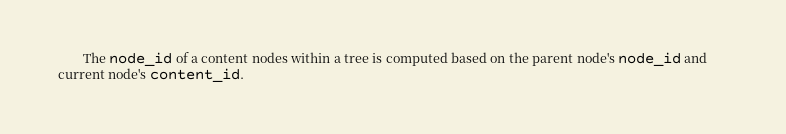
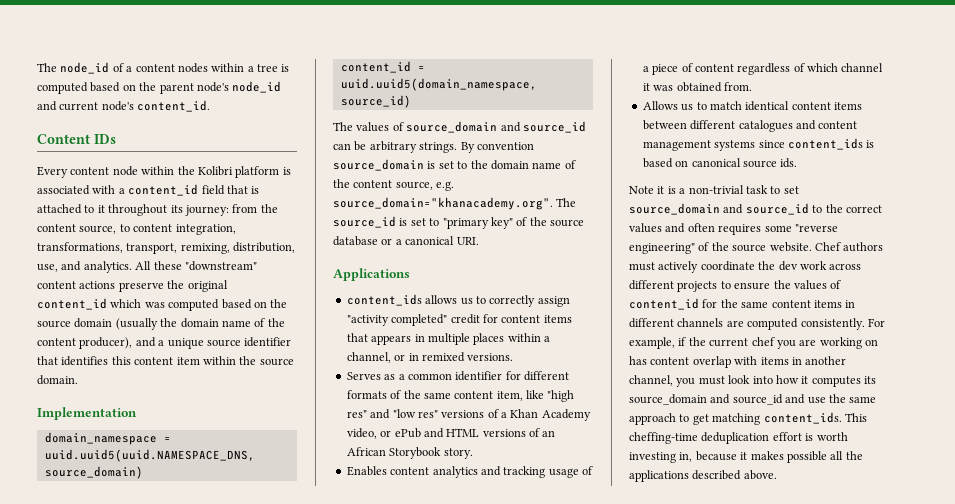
(244, 75) none -> [37,134,116,144] [37,166,291,178] [37,184,260,196] [37,204,278,216] [37,224,236,235] [37,242,296,254] [37,261,257,273] [37,280,228,292] [37,298,288,311] [37,318,285,330] [37,337,292,349] [37,356,294,366] [37,375,78,385] [37,407,137,420] [44,432,171,445] [44,449,255,462] [44,466,143,479] [340,61,425,73] [340,78,537,91] [340,95,411,108] [333,121,586,133] [333,141,534,153] [333,159,576,171] [333,179,455,191] [333,197,577,210] [333,216,584,229] [333,236,479,246] [333,268,410,281] [346,294,570,307] [346,314,572,326] [346,333,550,345] [346,352,514,363] [346,371,569,381] [346,390,575,402] [346,409,591,421] [346,428,556,439] [346,447,473,459] [346,466,593,478] [642,63,884,75] [642,82,752,92] [642,101,862,111] [642,120,858,132] [642,138,875,151] [642,158,798,168] [629,185,799,194] [629,203,882,215] [629,223,838,235] [629,242,884,254] [629,261,862,273] [629,280,842,292] [629,298,856,310] [629,318,885,330] [629,337,878,349] [629,356,847,368] [629,375,876,387] [629,394,877,405] [629,412,867,425] [629,432,848,444] [629,451,863,463] [629,470,777,482] // Content IDs // Every content node within the Kolibri platform is associated with a content_id field that is attached to it throughout its journey: from the content source, to content integration, transformations, transport, remixing, distribution, use, and analytics. All these "downstream" content actions preserve the original content_id which was computed based on the source domain (usually the domain name of the content producer), and a unique source identifier that identifies this content item within the source domain. // Implementation // domain_namespace = uuid.uuid5(uuid.NAMESPACE_DNS, source_domain) // content_id = uuid.uuid5(domain_namespace, source_id) // The values of source_domain and source_id can be arbitrary strings. By convention source_domain is set to the domain name of the content source, e.g. source_domain="khanacademy.org". The source_id is set to "primary key" of the source database or a canonical URI. // Applications // content_ids allows us to correctly assign "activity completed" credit for content items that appears in multiple places within a channel, or in remixed versions. // Serves as a common identifier for different formats of the same content item, like "high res" and "low res" versions of a Khan Academy video, or ePub and HTML versions of an African Storybook story. // Enables content analytics and tracking usage of a piece of content regardless of which channel it was obtained from. // Allows us to match identical content items between different catalogues and content management systems since content_ids is based on canonical source ids. // Note it is a non-trivial task to set source_domain and source_id to the correct values and often requires some "reverse engineering" of the source website. Chef authors must actively coordinate the dev work across different projects to ensure the values of content_id for the same content items in different channels are computed consistently. For example, if the current chef you are working on has content overlap with items in another channel, you must look into how it computes its source_domain and source_id and use the same approach to get matching content_ids. This cheffing-time deduplication effort is worth investing in, because it makes possible all the applications described above.

